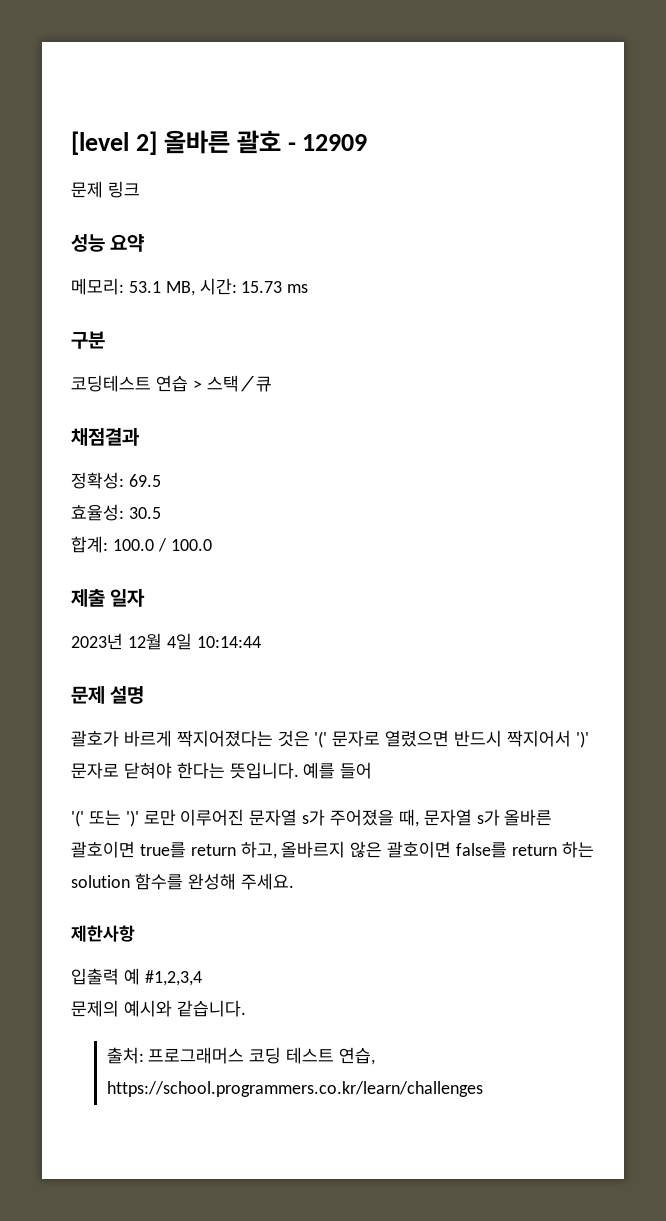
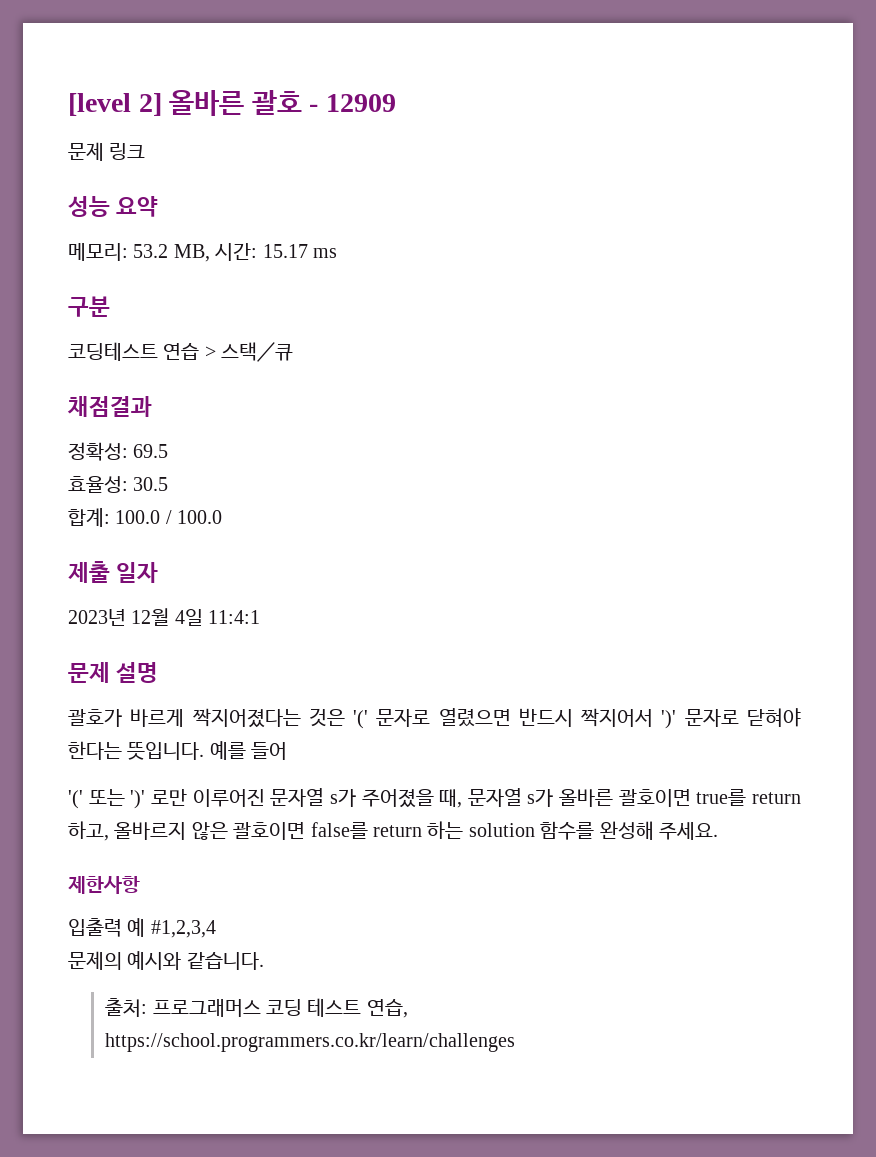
[128,281,161,293] 53.1 -> [133,244,169,258] 53.2
[241,281,283,293] 15.73 -> [262,244,308,258] 15.17
[196,636,261,648] 10:14:44 -> [208,610,261,624] 11:4:1

